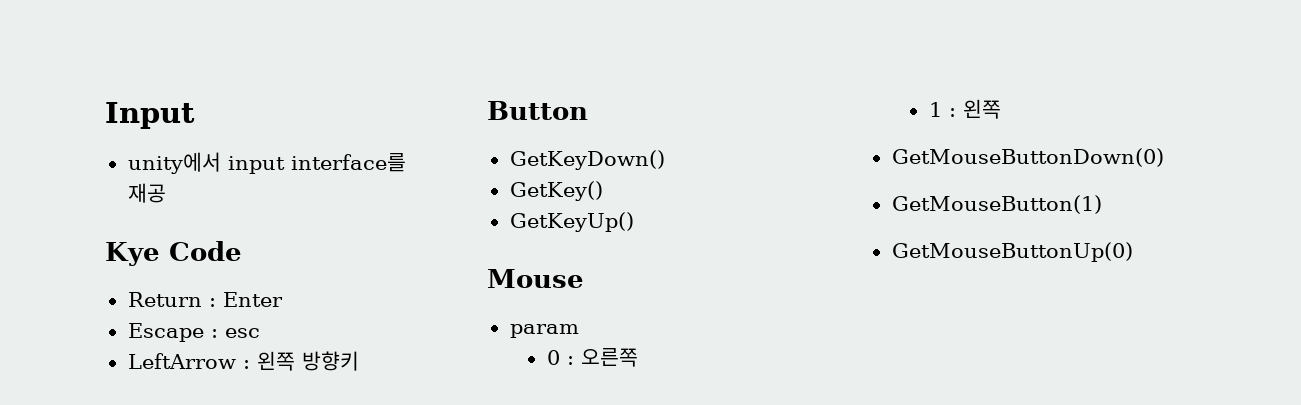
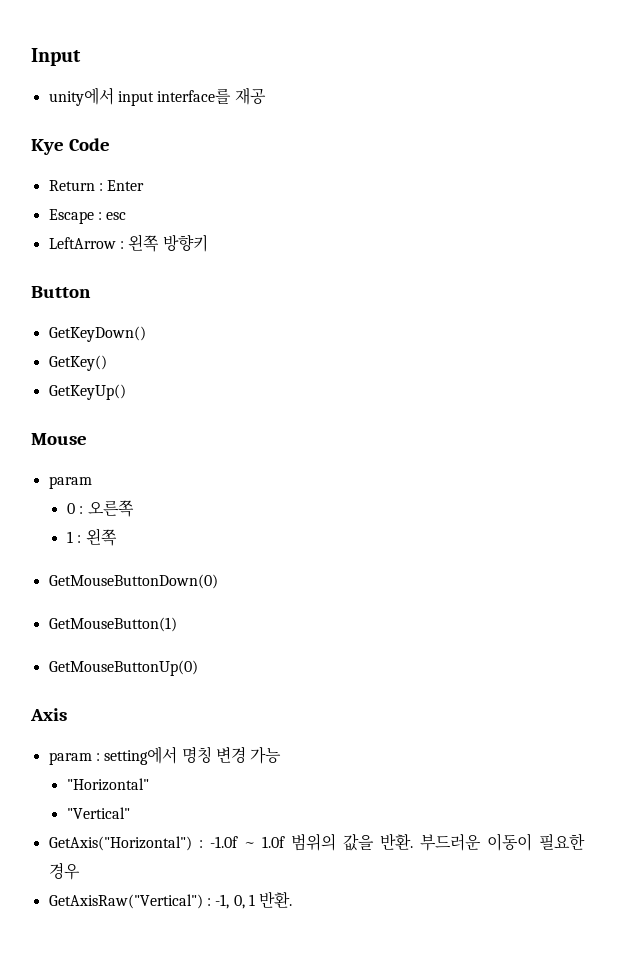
(1133, 252) none -> [30,708,67,721] [48,746,282,765] [66,778,149,791] [66,807,130,819] [48,833,585,851] [48,862,80,880] [48,891,293,909] // Axis // param : setting에서 명칭 변경 가능 // "Horizontal" // "Vertical" // GetAxis("Horizontal") : -1.0f ~ 1.0f 범위의 값을 반환. 부드러운 이동이 필요한 경우 // GetAxisRaw("Vertical") : -1, 0, 1 반환.

